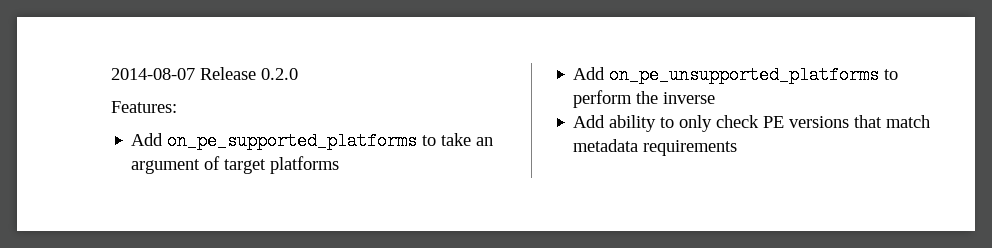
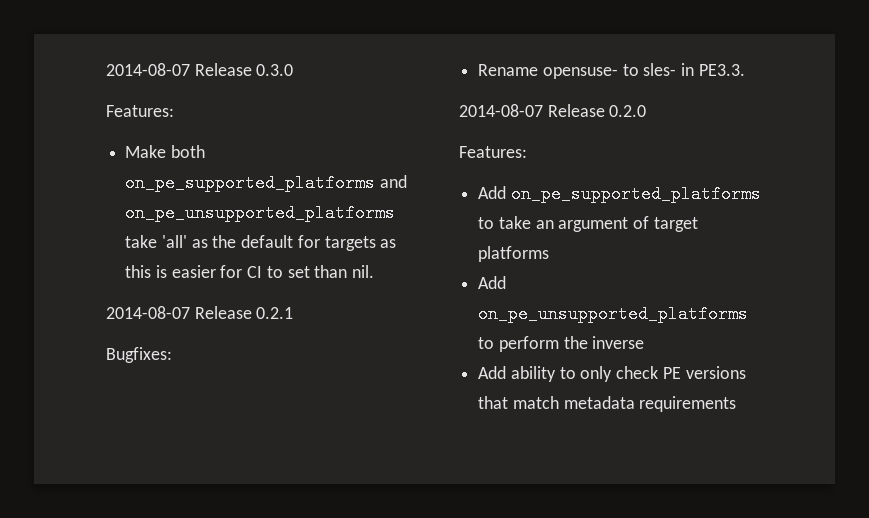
[111,67,256,80] 2014-08-07 Release -> [106,63,294,76] [106,105,174,117] [125,145,205,158] [125,174,407,192] [125,204,396,222] [125,235,397,251] [125,265,375,278] [106,306,294,319] [106,347,172,363] [478,63,745,79] [459,104,605,117] 2014-08-07 Release 0.3.0 // Features: // Make both on_pe_supported_platforms and on_pe_unsupported_platforms take 'all' as the default for targets as this is easier for CI to set than nil. // 2014-08-07 Release 0.2.1 // Bugfixes: // Rename opensuse- to sles- in PE3.3. // 2014-08-07 Release

